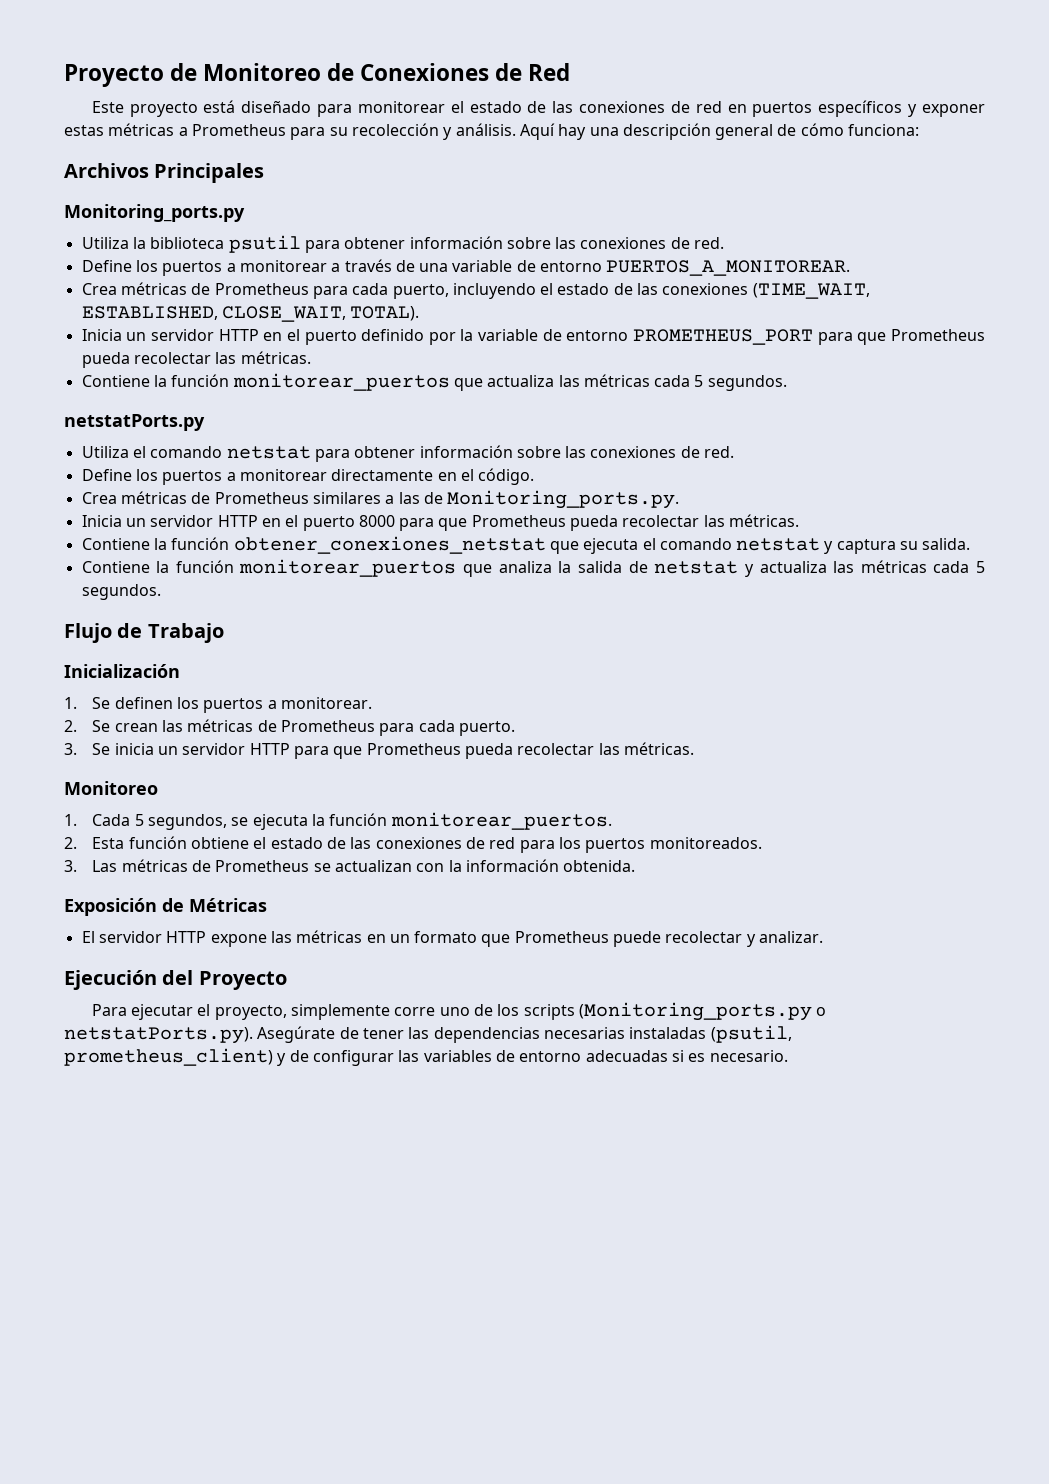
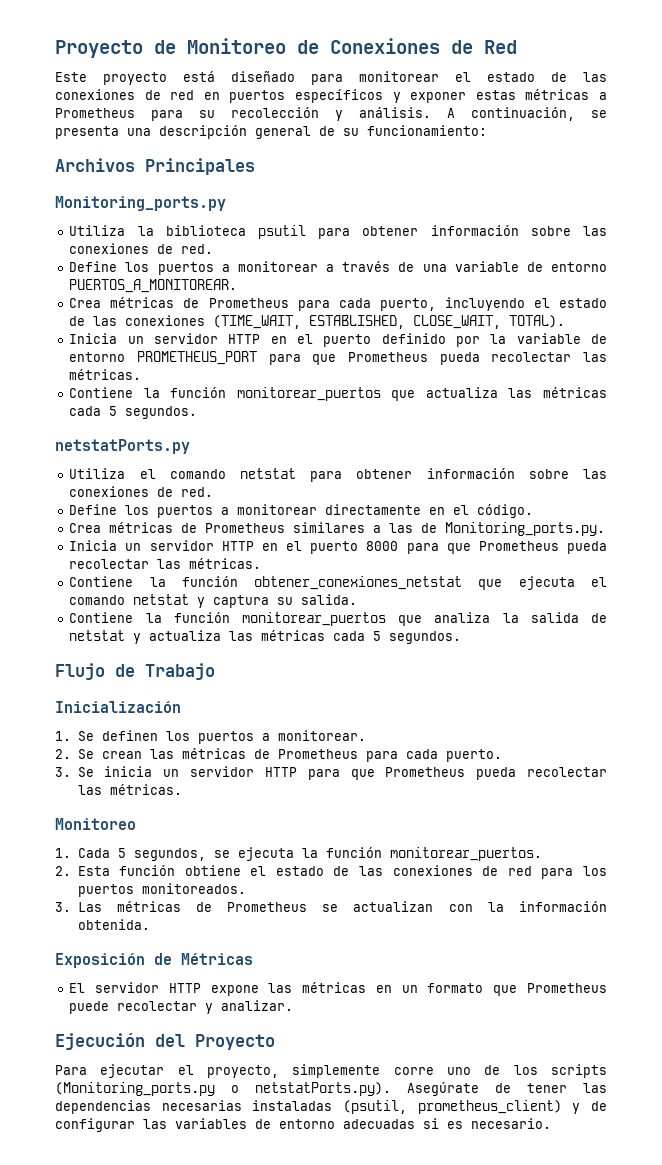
[519,123,587,140] Aquí hay -> [447,107,607,121] [55,126,119,139] A continuación, se presenta
[800,123,920,136] cómo funciona: -> [343,125,487,136] su funcionamiento:

